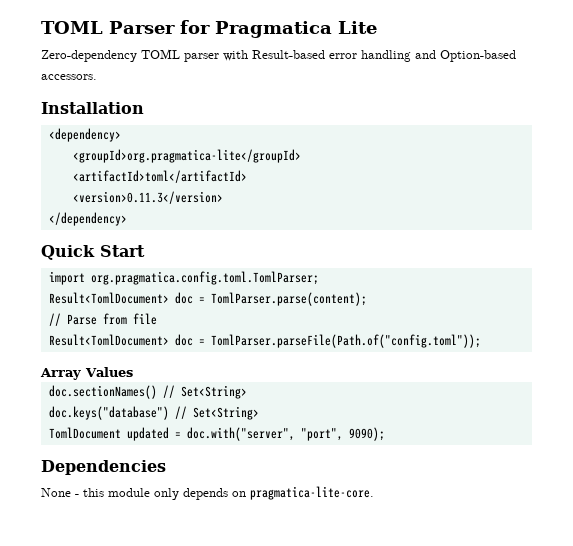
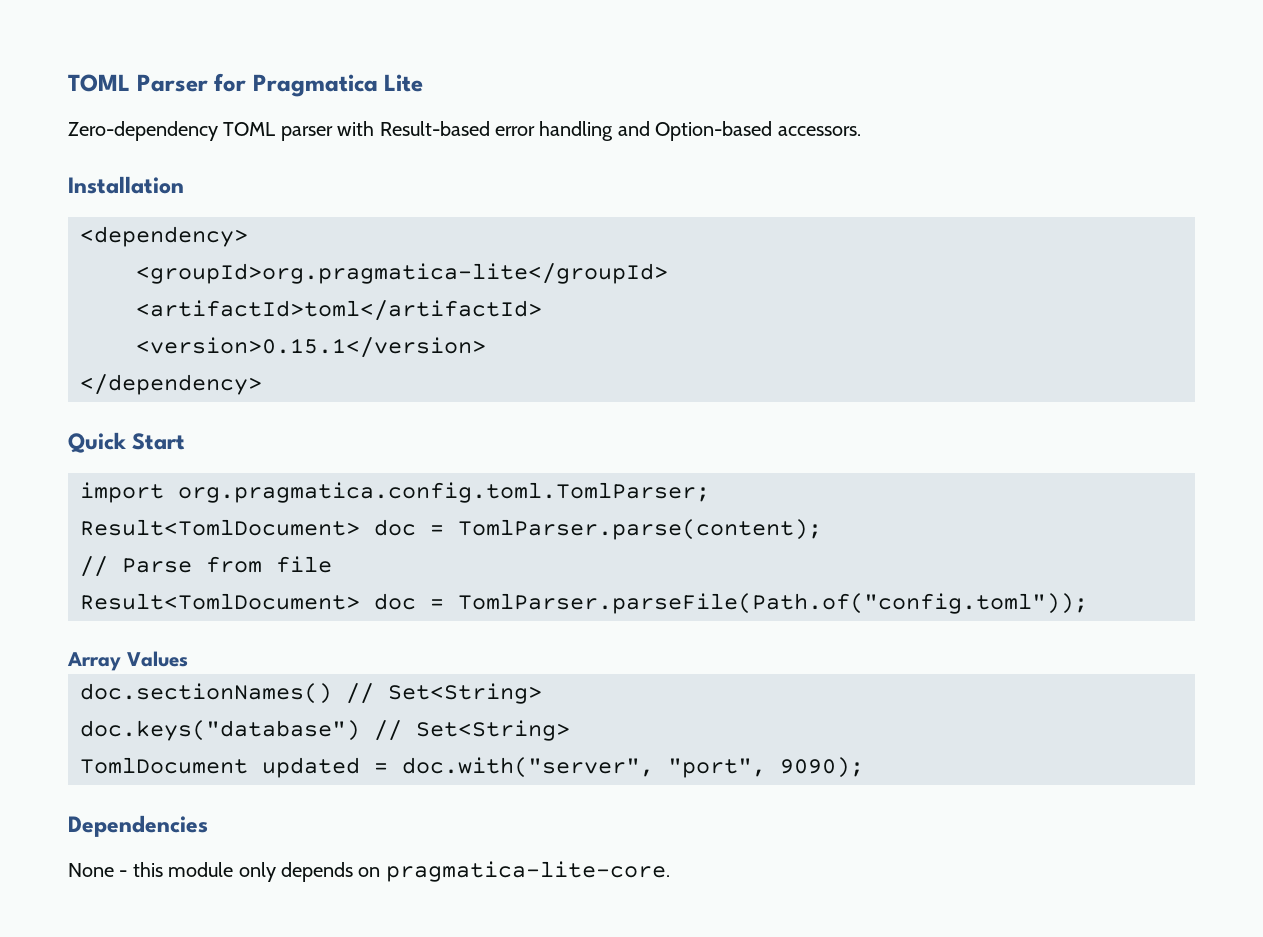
[72,191,223,204] <version>0.11.3</version> -> [136,337,486,358] <version>0.15.1</version>

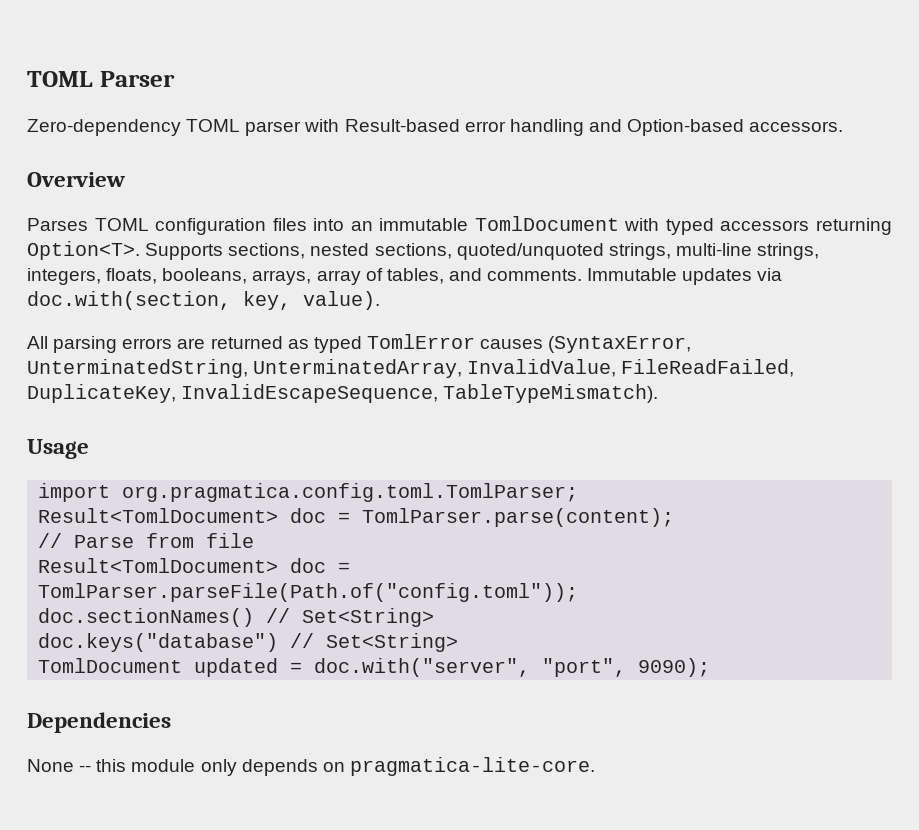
[214,73,424,97] for Pragmatica Lite -> (175, 79) none
[68,176,184,194] [80,226,248,247] [136,263,668,284] [136,300,542,321] [136,337,486,358] [80,374,262,395] [68,432,186,453] Installation // <dependency> // <groupId>org.pragmatica-lite</groupId> // <artifactId>toml</artifactId> // <version>0.15.1</version> // </dependency> // Quick Start -> [27,172,125,187] [27,216,892,235] [27,241,820,260] [27,268,783,285] [27,291,380,310] [27,334,692,353] [27,359,795,378] [27,384,659,403] [27,439,89,459] Overview // Parses TOML configuration files into an immutable TomlDocument with typed accessors returning Option<T>. Supports sections, nested sections, quoted/unquoted strings, multi-line strings, integers, floats, booleans, arrays, array of tables, and comments. Immutable updates via doc.with(section, key, value). // All parsing errors are returned as typed TomlError causes (SyntaxError, UnterminatedString, UnterminatedArray, InvalidValue, FileReadFailed, DuplicateKey, InvalidEscapeSequence, TableTypeMismatch). // Usage
[67,651,188,671] // Array Values -> (579, 592) none
[119,870,128,877] - -> [79,765,92,772] --

